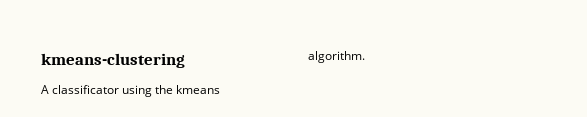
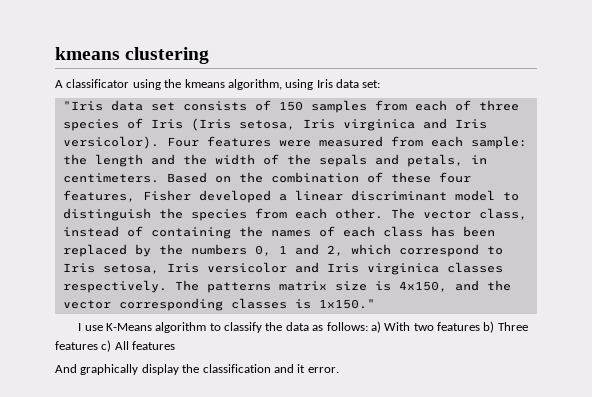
[41,53,185,68] kmeans-clustering -> [55,47,210,64] kmeans clustering
[308,51,365,63] algorithm. -> [227,79,381,90] [62,100,519,113] [62,118,487,131] [62,136,527,149] [62,154,487,167] [62,172,471,183] [62,190,519,203] [62,208,527,221] [62,226,495,239] [62,244,503,257] [62,262,503,275] [62,280,511,293] [62,298,375,311] [78,321,528,333] [55,340,176,352] [55,364,339,375] algorithm, using Iris data set: // "Iris data set consists of 150 samples from each of three species of Iris (Iris setosa, Iris virginica and Iris versicolor). Four features were measured from each sample: the length and the width of the sepals and petals, in centimeters. Based on the combination of these four features, Fisher developed a linear discriminant model to distinguish the species from each other. The vector class, instead of containing the names of each class has been replaced by the numbers 0, 1 and 2, which correspond to Iris setosa, Iris versicolor and Iris virginica classes respectively. The patterns matrix size is 4x150, and the vector corresponding classes is 1x150." // I use K-Means algorithm to classify the data as follows: a) With two features b) Three features c) All features // And graphically display the classification and it error.

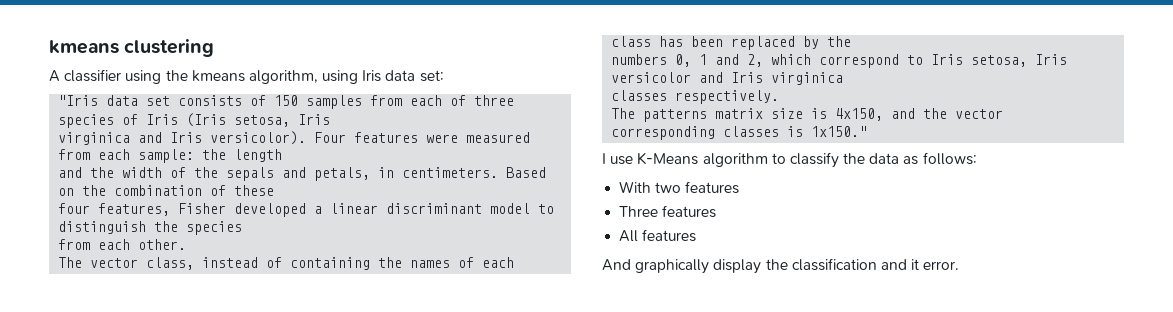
[66,79,130,88] classificator -> [64,69,122,82] classifier
(335, 124) none -> (331, 119) //
(143, 160) none -> (283, 155) //
(431, 177) none -> (275, 190) //
(247, 215) none -> (243, 228) //
(383, 213) none -> (187, 244) //
(183, 249) none -> (852, 41) //
(439, 269) none -> (844, 78) //
(167, 286) none -> (780, 97) //
[370,321,381,333] a) -> (977, 158) //
[483,321,495,333] b) -> (740, 187) //
[101,340,112,352] c) -> (717, 211) //

